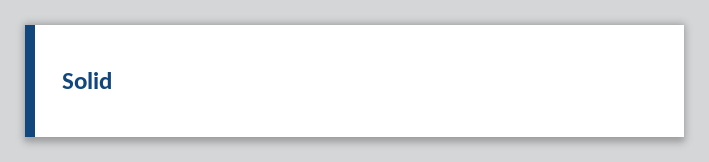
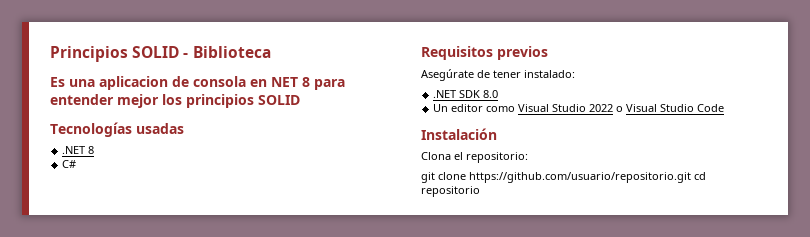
[62,72,112,89] Solid -> [50,46,271,62] [50,76,345,90] [50,94,300,108] [50,122,184,137] [62,146,95,154] [62,160,77,168] [421,46,548,60] [421,69,575,81] [433,90,499,98] [433,104,725,112] [421,128,497,140] [421,152,528,163] [421,172,706,183] [421,186,480,197] Principios SOLID - Biblioteca // Es una aplicacion de consola en NET 8 para entender mejor los principios SOLID // Tecnologías usadas // .NET 8 // C# // Requisitos previos // Asegúrate de tener instalado: // .NET SDK 8.0 // Un editor como Visual Studio 2022 o Visual Studio Code // Instalación // Clona el repositorio: // git clone https://github.com/usuario/repositorio.git cd repositorio

